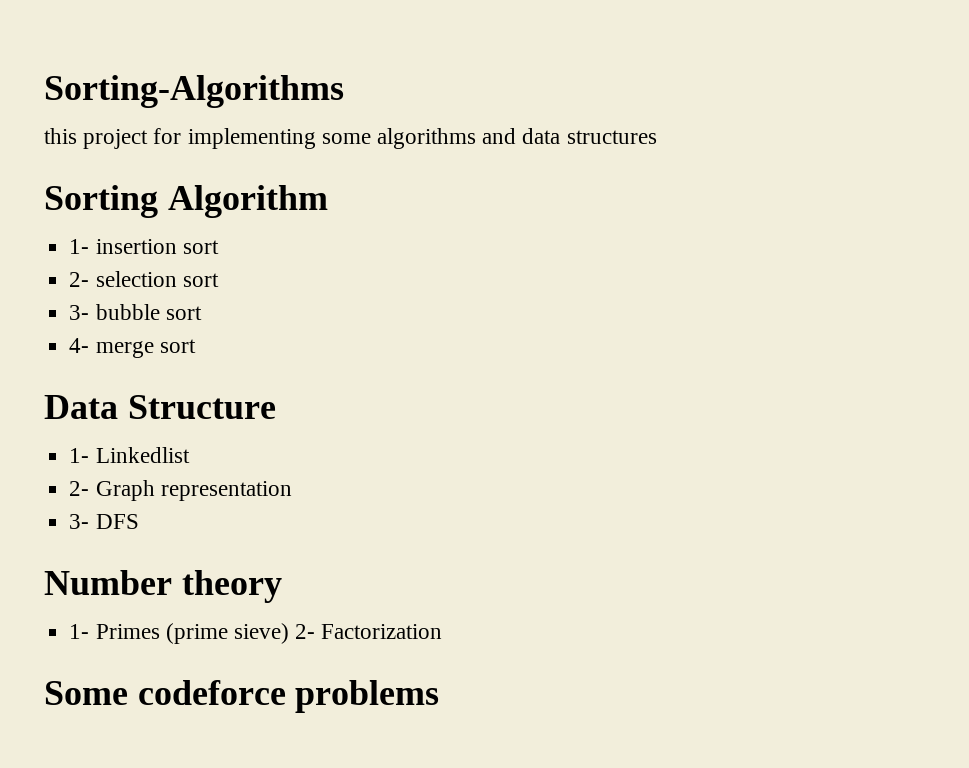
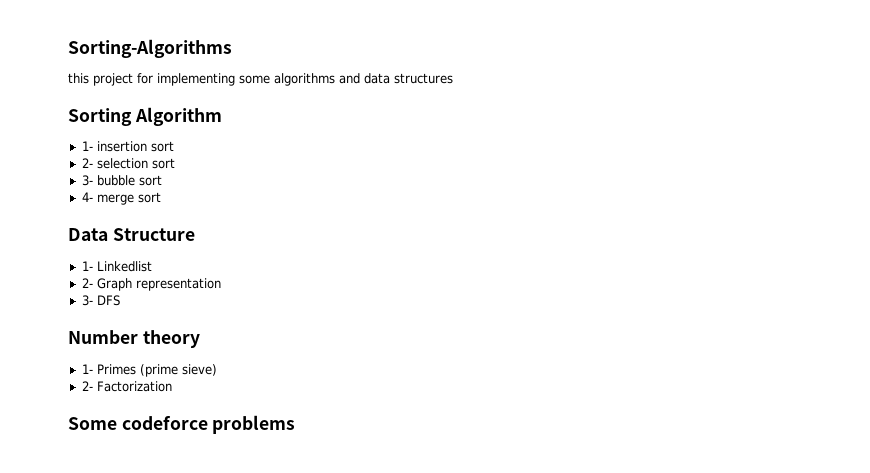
(289, 633) none -> (217, 370) //

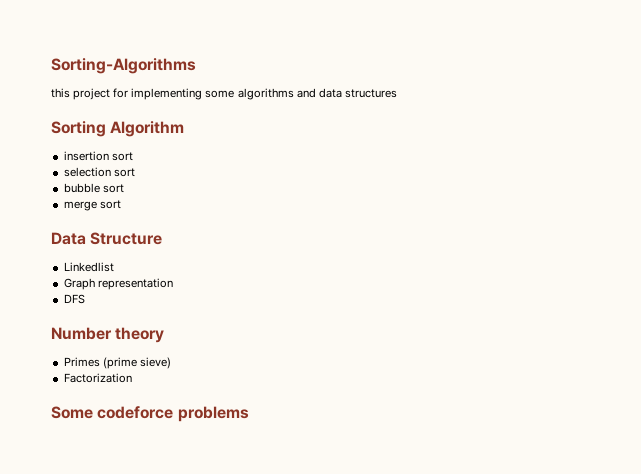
[81,141,93,151] 1- -> (185, 129) none
[81,158,93,168] 2- -> (133, 156) none
[81,175,93,186] 3- -> (135, 172) none
[81,192,93,202] 4- -> (124, 188) none
[81,261,93,271] 1- -> (163, 238) none
[81,278,93,288] 2- -> (114, 267) none
[81,295,93,306] 3- -> (173, 284) none
[81,364,93,374] 1- -> (165, 335) none
[81,381,93,391] 2- -> (171, 363) none

